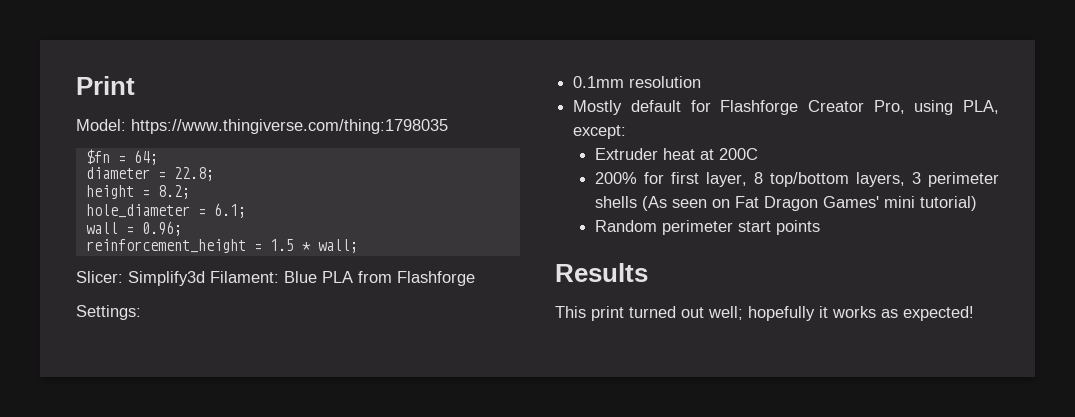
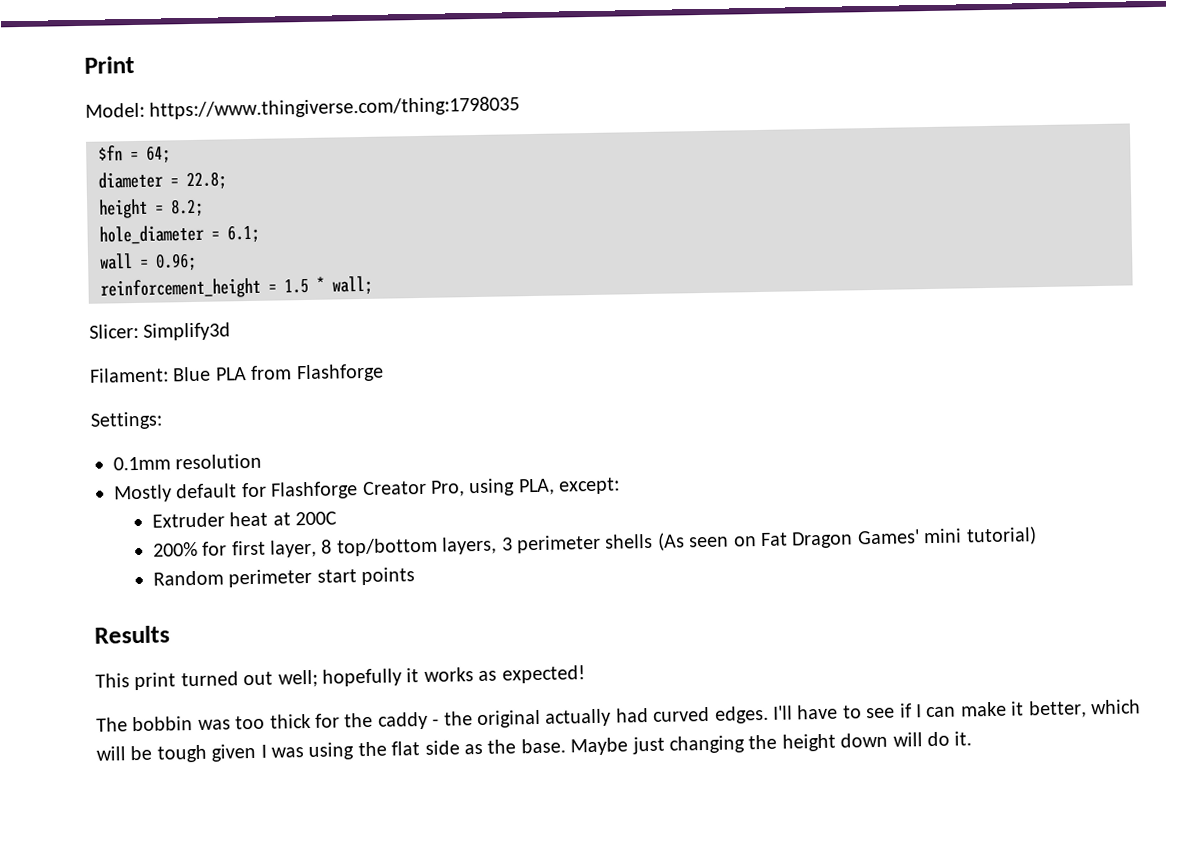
(205, 278) none -> (232, 331) //
(974, 313) none -> [96,699,1141,732] [96,731,973,763] // The bobbin was too thick for the caddy - the original actually had curved edges. I'll have to see if I can make it better, which will be tough given I was using the flat side as the base. Maybe just changing the height down will do it.

